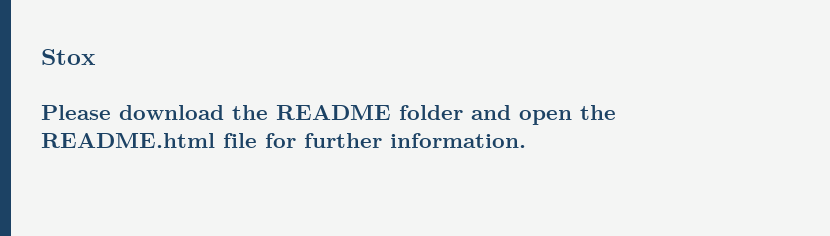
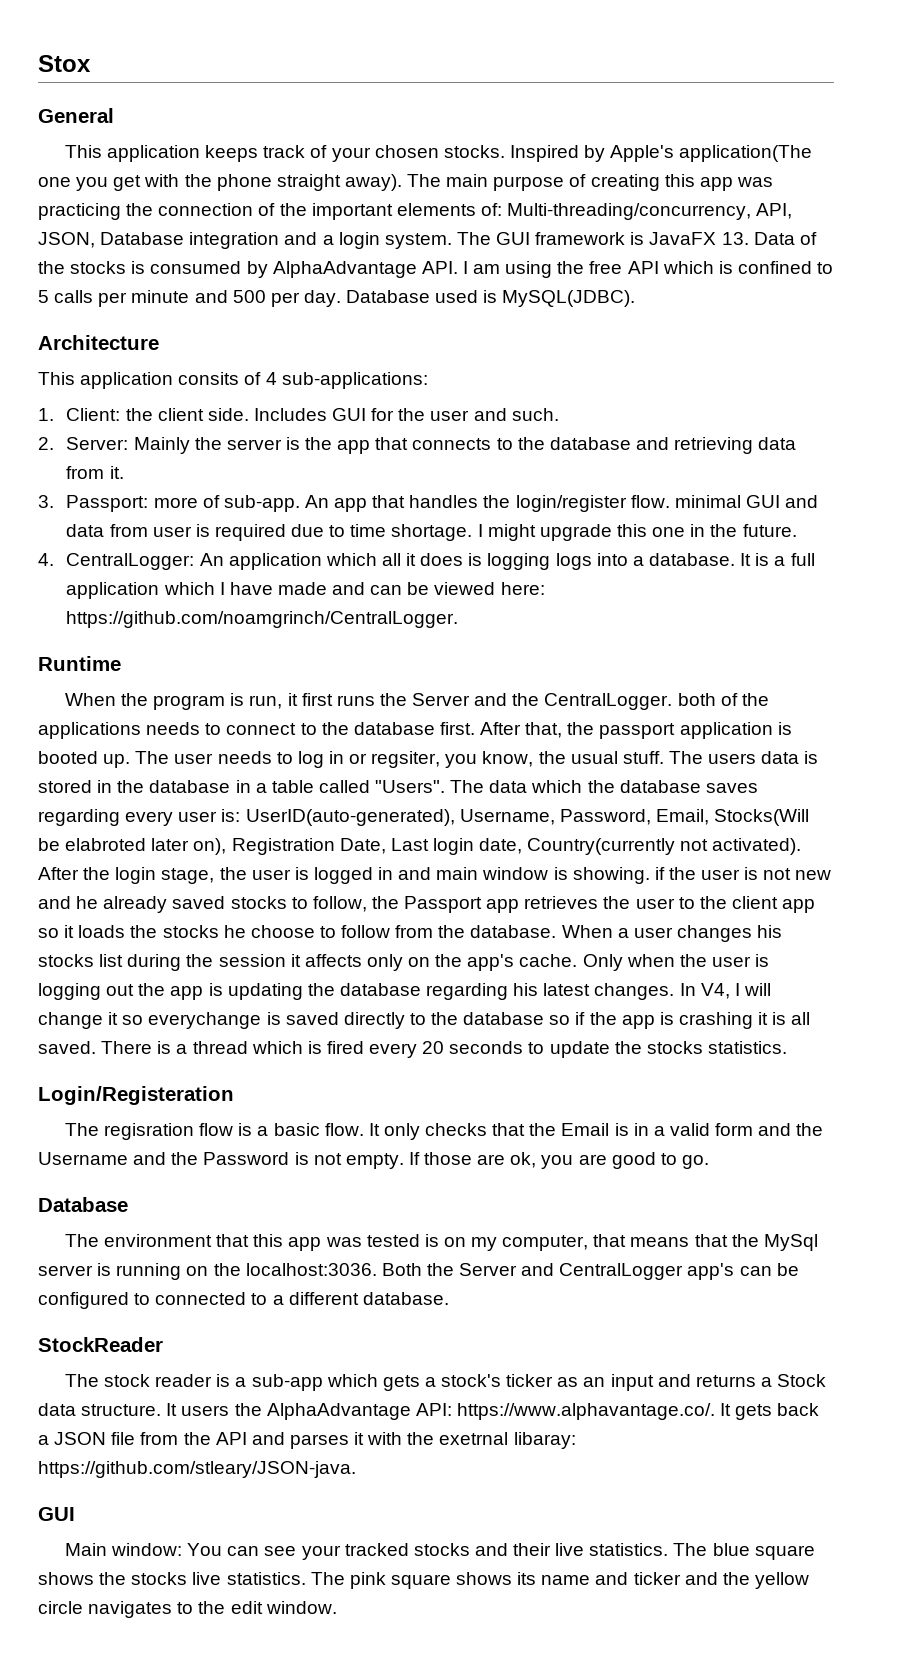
[41,105,616,125] [41,133,526,148] Please download the README folder and open the README.html file for further information. -> [38,108,114,123] [64,145,813,162] [38,174,773,191] [38,203,793,220] [38,232,817,249] [38,261,834,278] [38,290,636,307] [38,335,159,350] [38,372,428,389] [38,408,559,421] [38,437,797,454] [66,466,124,479] [38,495,819,512] [66,524,797,541] [38,553,815,570] [66,582,545,599] [66,611,459,628] [38,656,121,671] [64,693,769,710] [38,722,792,739] [38,751,819,768] [38,780,758,793] [38,809,810,826] [38,838,802,855] [38,867,832,884] [38,896,816,913] [38,925,783,942] [38,954,770,971] [38,983,771,1000] [38,1012,811,1029] [38,1041,787,1058] [38,1086,234,1105] [64,1123,824,1140] [38,1152,709,1169] [38,1197,128,1212] [64,1234,818,1251] [38,1263,799,1280] [38,1292,449,1309] [38,1337,163,1352] [64,1374,827,1391] [38,1403,820,1420] [38,1432,576,1449] [38,1461,356,1478] [38,1507,75,1521] [64,1543,815,1560] [38,1572,809,1589] [38,1601,337,1618] General // This application keeps track of your chosen stocks. Inspired by Apple's application(The one you get with the phone straight away). The main purpose of creating this app was practicing the connection of the important elements of: Multi-threading/concurrency, API, JSON, Database integration and a login system. The GUI framework is JavaFX 13. Data of the stocks is consumed by AlphaAdvantage API. I am using the free API which is confined to 5 calls per minute and 500 per day. Database used is MySQL(JDBC). // Architecture // This application consits of 4 sub-applications: // 1. Client: the client side. Includes GUI for the user and such. // 2. Server: Mainly the server is the app that connects to the database and retrieving data from it. // 3. Passport: more of sub-app. An app that handles the login/register flow. minimal GUI and data from user is required due to time shortage. I might upgrade this one in the future. // 4. CentralLogger: An application which all it does is logging logs into a database. It is a full application which I have made and can be viewed here: https://github.com/noamgrinch/CentralLogger. // Runtime // When the program is run, it first runs the Server and the CentralLogger. both of the applications needs to connect to the database first. After that, the passport application is booted up. The user needs to log in or regsiter, you know, the usual stuff. The users data is stored in the database in a table called "Users". The data which the database saves regarding every user is: UserID(auto-generated), Username, Password, Email, Stocks(Will be elabroted later on), Registration Date, Last login date, Country(currently not activated). After the login stage, the user is logged in and main window is showing. if the user is not new and he already saved stocks to follow, the Passport app retrieves the user to the client app so it loads the stocks he choose to follow from the database. When a user changes his stocks list during the session it affects only on the app's cache. Only when the user is logging out the app is updating the database regarding his latest changes. In V4, I will change it so everychange is saved directly to the database so if the app is crashing it is all saved. There is a thread which is fired every 20 seconds to update the stocks statistics. // Login/Registeration // The regisration flow is a basic flow. It only checks that the Email is in a valid form and the Username and the Password is not empty. If those are ok, you are good to go. // Database // The environment that this app was tested is on my computer, that means that the MySql server is running on the localhost:3036. Both the Server and CentralLogger app's can be configured to connected to a different database. // StockReader // The stock reader is a sub-app which gets a stock's ticker as an input and returns a Stock data structure. It users the AlphaAdvantage API: https://www.alphavantage.co/. It gets back a JSON file from the API and parses it with the exetrnal libaray: https://github.com/stleary/JSON-java. // GUI // Main window: You can see your tracked stocks and their live statistics. The blue square shows the stocks live statistics. The pink square shows its name and ticker and the yellow circle navigates to the edit window.

